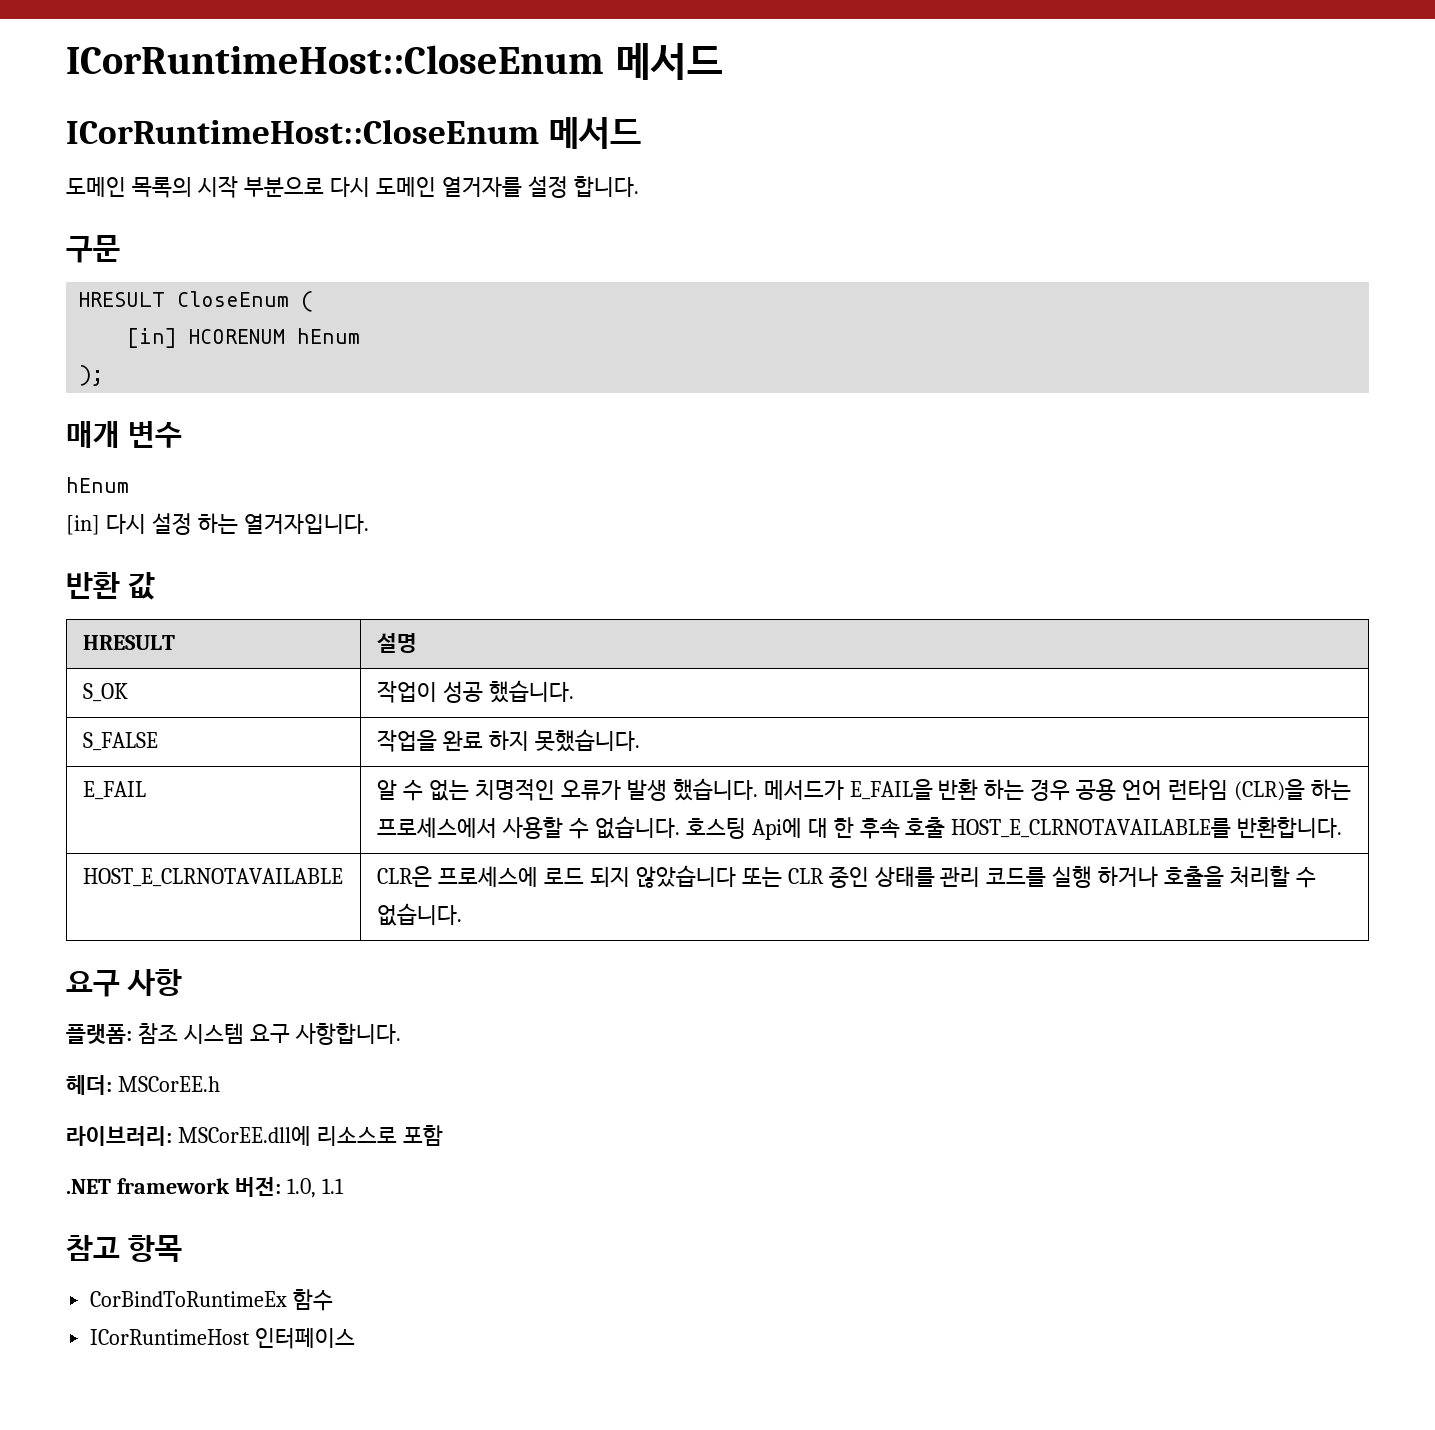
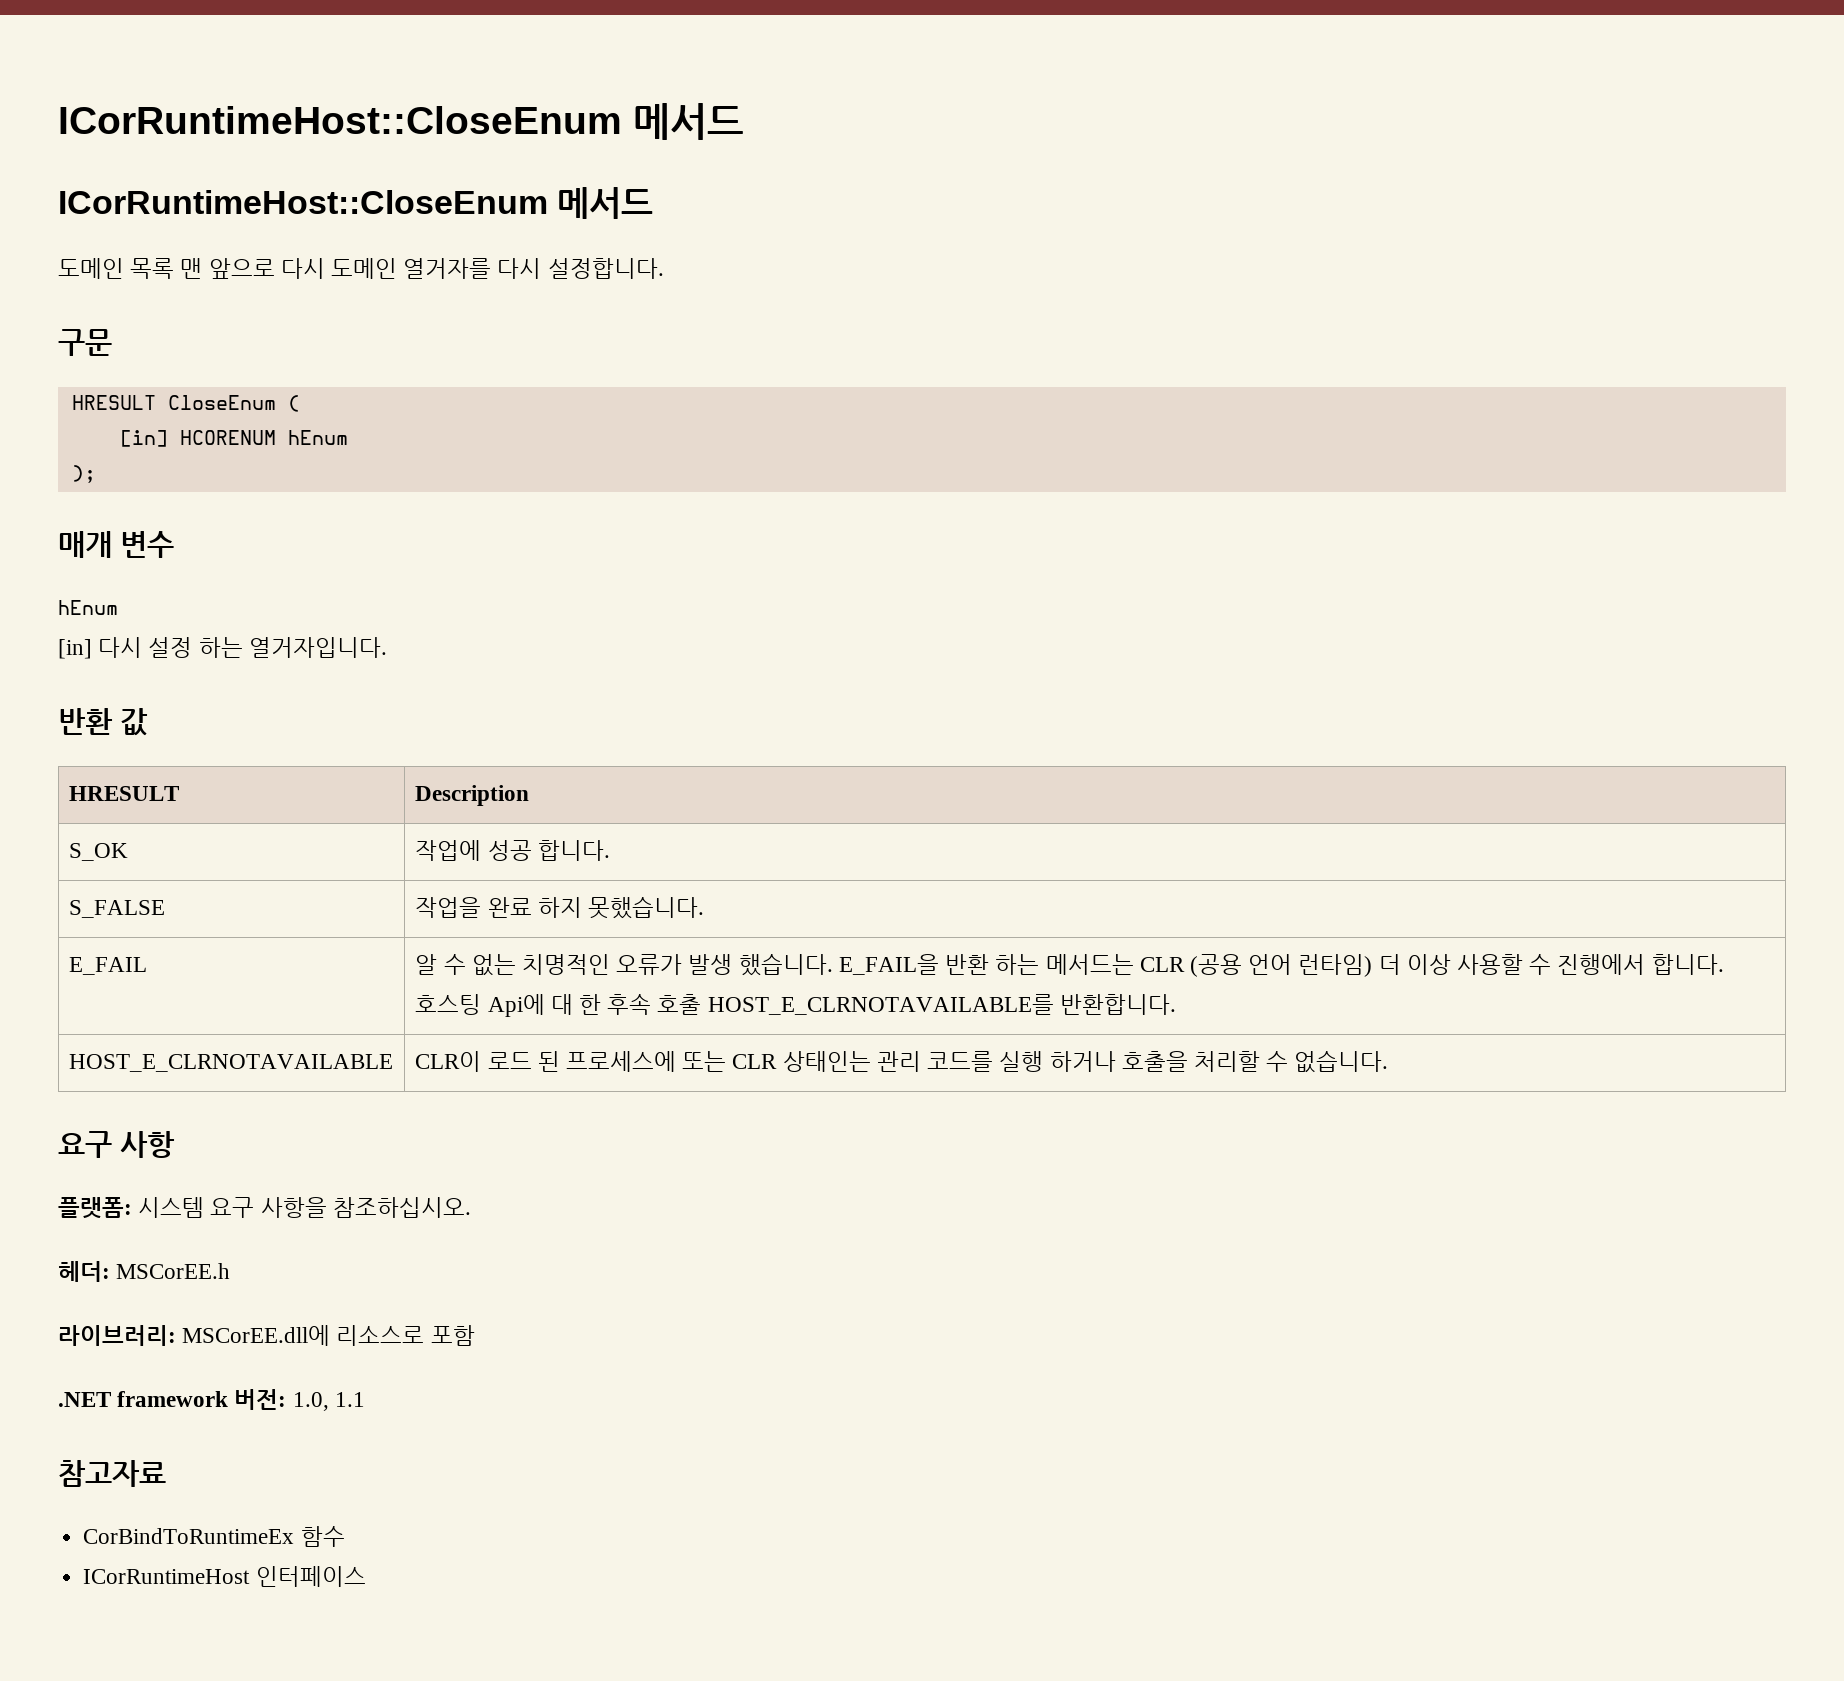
[131,176,324,198] 목록의 시작 부분으로 -> [130,258,275,279] 목록 맨 앞으로
[527,176,639,198] 설정 합니다. -> [497,258,664,279] 다시 설정합니다.
[376,633,417,653] 설명 -> [415,785,530,806] Description
[376,680,574,703] 작업이 성공 했습니다. -> [415,840,610,861] 작업에 성공 합니다.
[763,780,844,800] 메서드가 -> (833, 964) none
[1030,779,1352,801] [376,816,680,839] 경우 공용 언어 런타임 (CLR)을 하는 프로세스에서 사용할 수 없습니다. -> [1045,954,1724,977] 메서드는 CLR (공용 언어 런타임) 더 이상 사용할 수 진행에서 합니다.
[376,865,935,888] CLR은 프로세스에 로드 되지 않았습니다 또는 CLR 중인 상태를 -> [415,1051,871,1072] CLR이 로드 된 프로세스에 또는 CLR 상태인는
[137,1023,178,1044] 참조 -> (132, 1208) none
[294,1023,401,1045] 사항합니다. -> [260,1197,471,1218] 사항을 참조하십시오.
[66,1235,182,1262] 참고 항목 -> [58,1460,166,1487] 참고자료

